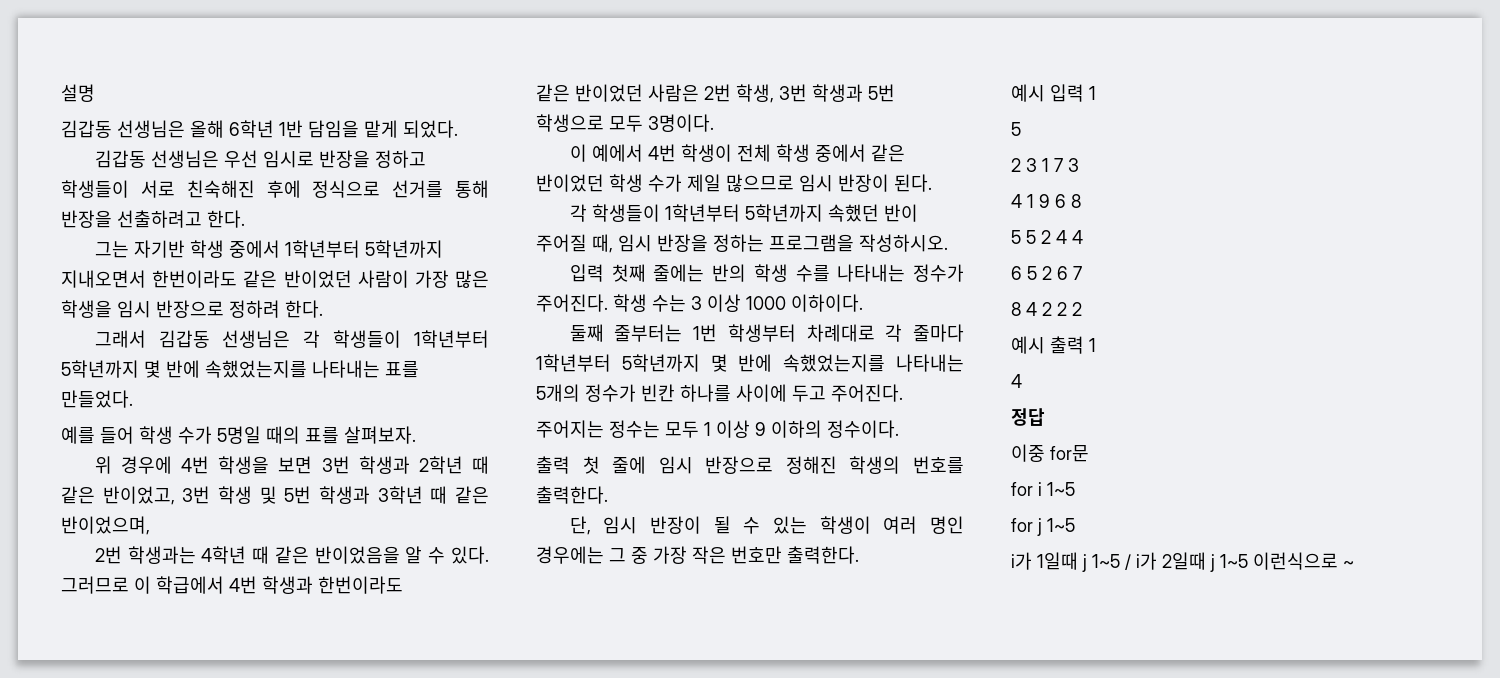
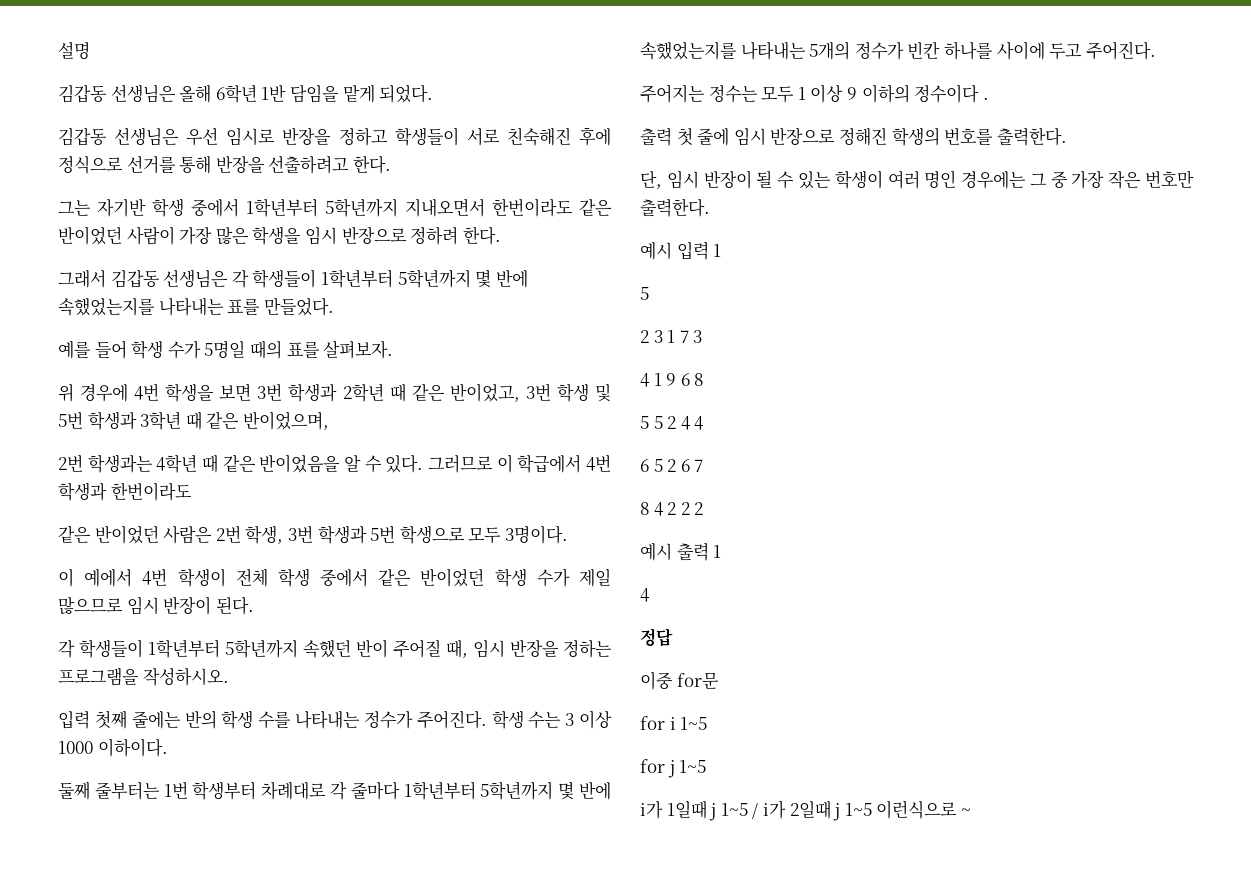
[827,420,899,438] 정수이다. -> [914,84,989,103] 정수이다 .

